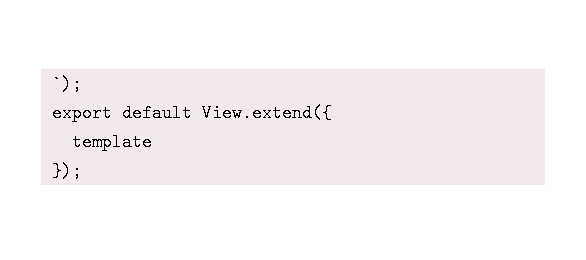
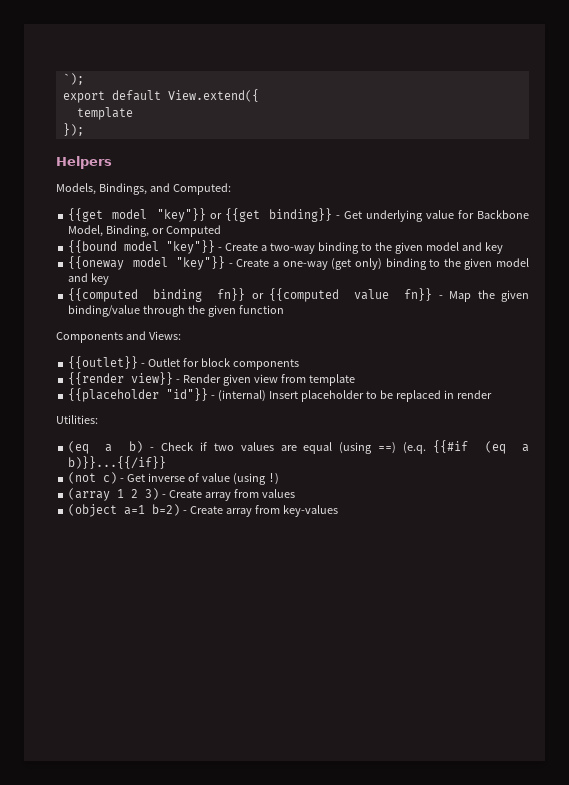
(82, 171) none -> [56,156,112,169] [56,183,231,195] [68,208,530,222] [68,225,222,237] [68,240,503,254] [68,256,529,270] [68,273,110,285] [68,288,529,302] [68,305,284,317] [56,331,181,343] [68,356,299,370] [68,372,355,386] [68,388,492,402] [56,415,98,424] [68,440,529,454] [68,456,167,469] [68,472,279,485] [68,488,295,501] [68,504,338,517] // Helpers // Models, Bindings, and Computed: // {{get model "key"}} or {{get binding}} - Get underlying value for Backbone Model, Binding, or Computed // {{bound model "key"}} - Create a two-way binding to the given model and key // {{oneway model "key"}} - Create a one-way (get only) binding to the given model and key // {{computed binding fn}} or {{computed value fn}} - Map the given binding/value through the given function // Components and Views: // {{outlet}} - Outlet for block components // {{render view}} - Render given view from template // {{placeholder "id"}} - (internal) Insert placeholder to be replaced in render // Utilities: // (eq a b) - Check if two values are equal (using ==) (e.q. {{#if (eq a b)}}...{{/if}} // (not c) - Get inverse of value (using !) // (array 1 2 3) - Create array from values // (object a=1 b=2) - Create array from key-values

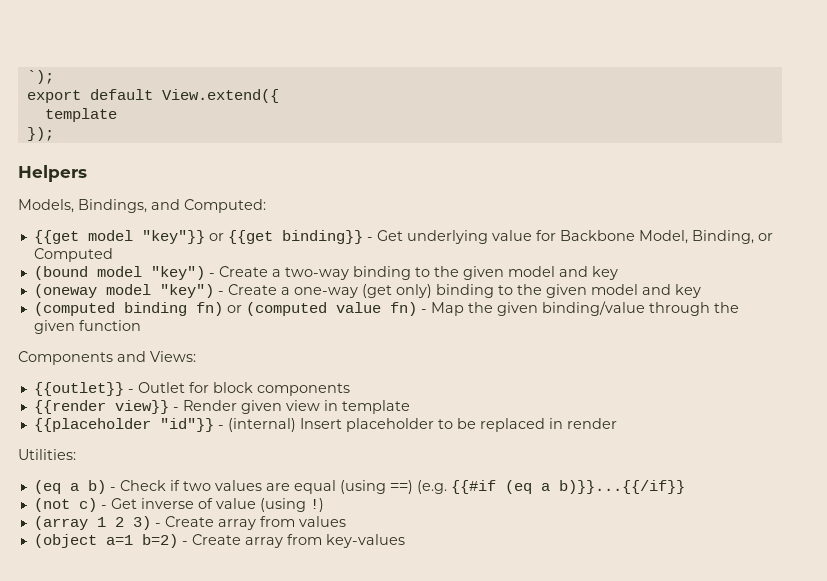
[68,240,216,254] {{bound model "key"}} -> [33,266,205,280] (bound model "key")
[68,256,226,270] {{oneway model "key"}} -> [33,284,214,298] (oneway model "key")
[68,288,433,302] {{computed binding fn}} or {{computed value fn}} -> [33,302,417,316] (computed binding fn) or (computed value fn)
[280,374,306,383] from -> [323,400,338,411] in
[403,442,427,454] (e.q. -> [416,480,447,494] (e.g.

